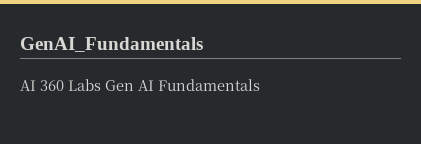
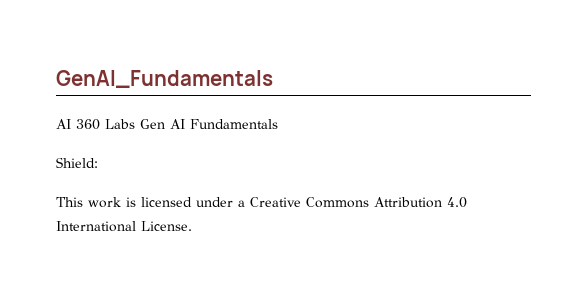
(260, 85) none -> [56,157,98,168] [56,197,467,208] [56,221,192,232] // Shield: // This work is licensed under a Creative Commons Attribution 4.0 International License.

